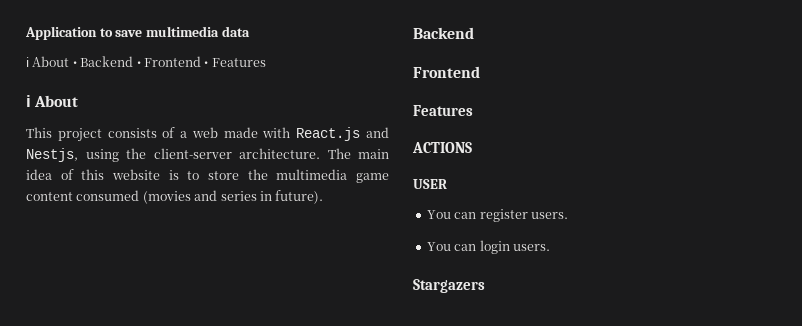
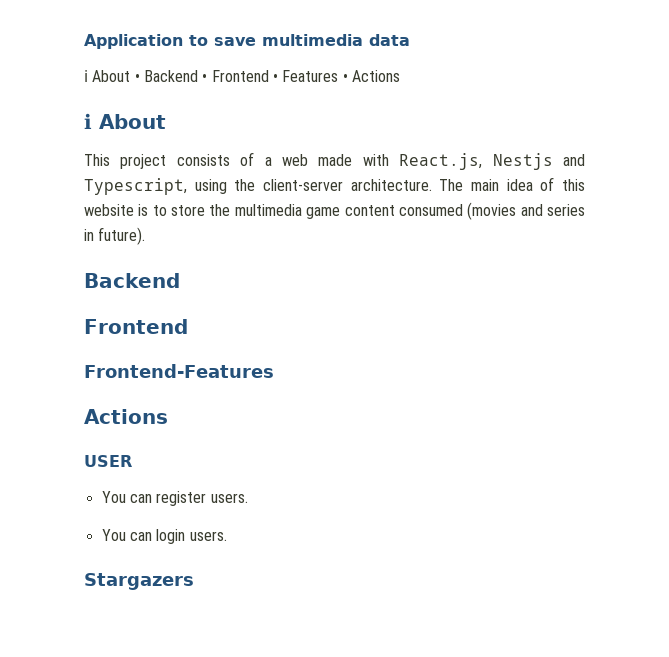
(266, 62) none -> [342,70,400,82] • Actions
[296,127,389,141] [26,148,78,162] React.js and Nestjs, -> [399,153,585,170] [84,178,187,195] React.js, Nestjs and Typescript,
[413,105,473,116] [412,142,472,153] Features // ACTIONS -> [84,364,274,378] [84,409,168,424] Frontend-Features // Actions

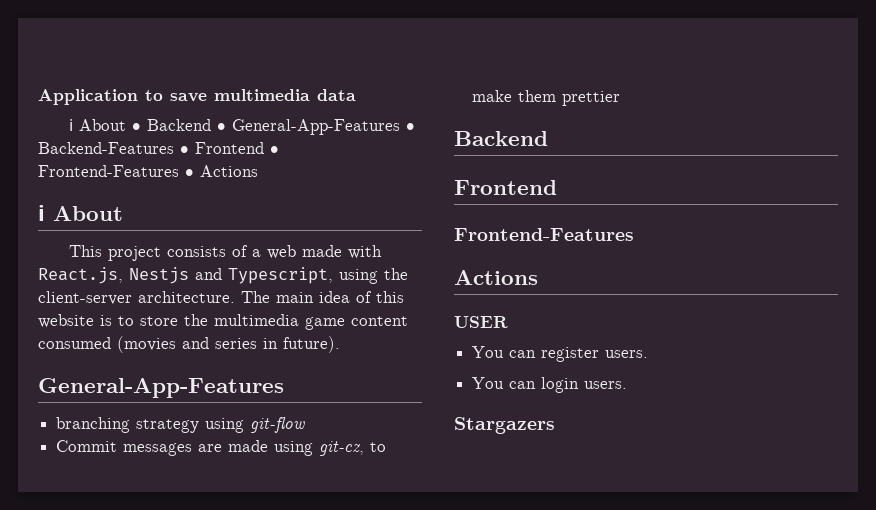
(208, 78) none -> [231,119,415,135] [38,142,189,154] General-App-Features • Backend-Features •
[282,70,339,82] Features -> [38,165,179,177] Frontend-Features
(146, 236) none -> [38,378,284,398] [56,417,306,433] [56,440,387,456] [472,90,621,106] // General-App-Features // branching strategy using git-flow // Commit messages are made using git-cz, to make them prettier

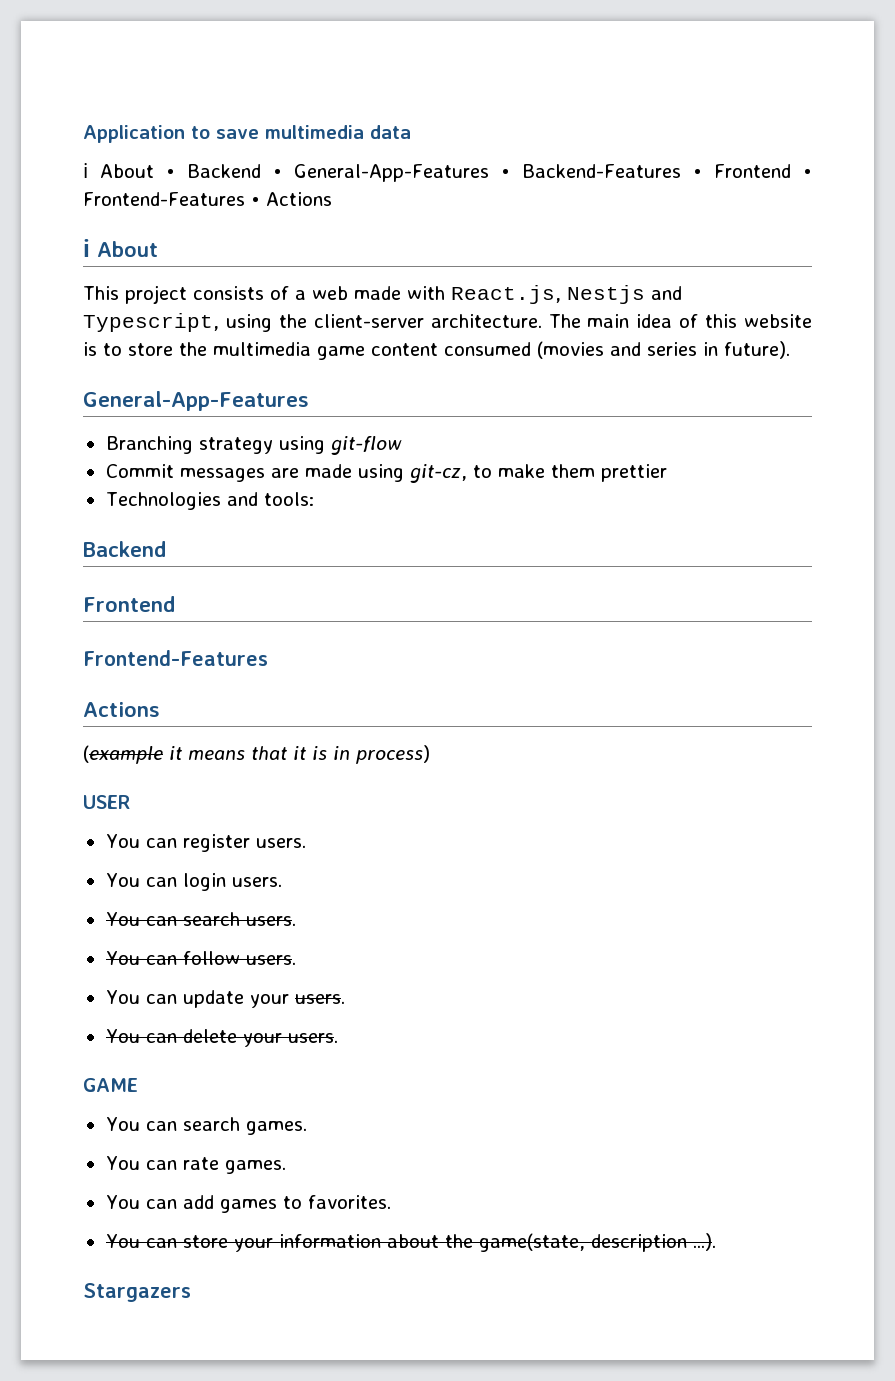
[56,417,131,433] branching -> [105,436,193,454] Branching
(621, 98) none -> [105,492,314,510] // Technologies and tools:
(538, 277) none -> [83,745,430,764] // (example it means that it is in process)
(628, 385) none -> [105,912,296,926] [105,951,296,965] [105,990,345,1008] [105,1029,338,1047] [83,1078,138,1092] [105,1117,307,1135] [105,1156,286,1174] [105,1195,391,1213] [105,1233,716,1252] // You can search users. // You can follow users. // You can update your users. // You can delete your users. // GAME // You can search games. // You can rate games. // You can add games to favorites. // You can store your information about the game(state, description ...).

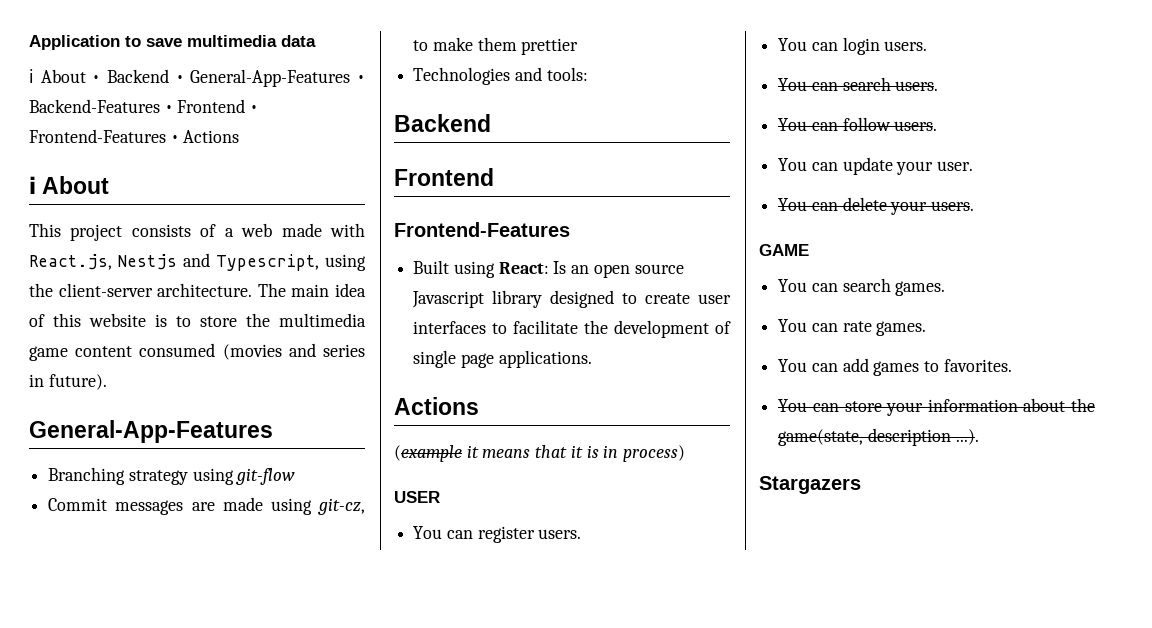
(268, 658) none -> [413,260,684,278] [412,290,731,308] [413,320,731,338] [413,350,592,368] // Built using React: Is an open source Javascript library designed to create user interfaces to facilitate the development of single page applications.
[294,994,345,1004] users. -> [937,161,974,171] user.

